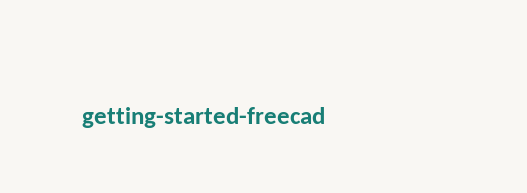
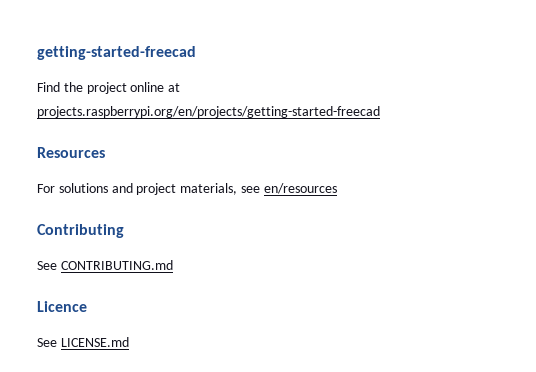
(325, 117) none -> [37,82,181,94] [37,106,380,118] [37,147,105,158] [37,183,337,195] [37,224,124,238] [37,260,173,270] [37,301,87,312] [37,337,129,347] // Find the project online at projects.raspberrypi.org/en/projects/getting-started-freecad // Resources // For solutions and project materials, see en/resources // Contributing // See CONTRIBUTING.md // Licence // See LICENSE.md

